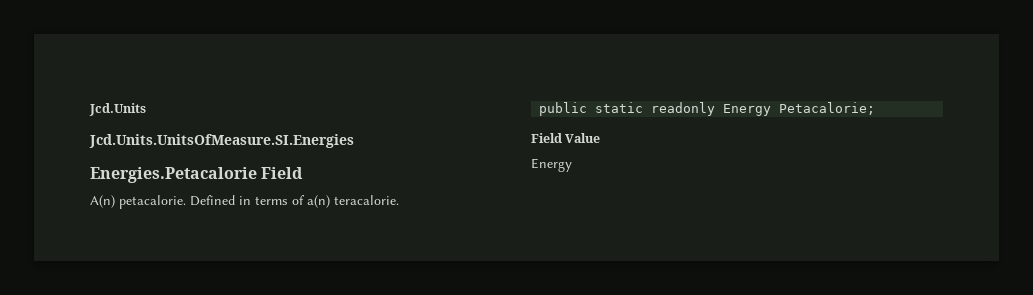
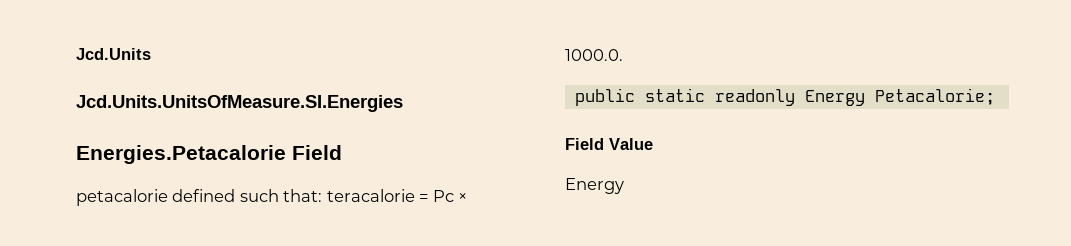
[90,195,399,209] A(n) petacalorie. Defined in terms of a(n) teracalorie. -> [76,189,468,206] [565,49,623,61] petacalorie defined such that: teracalorie = Pc × 1000.0.

